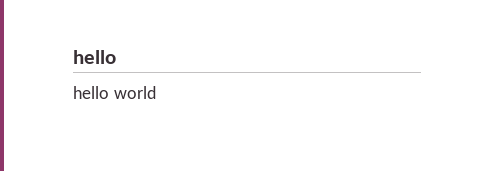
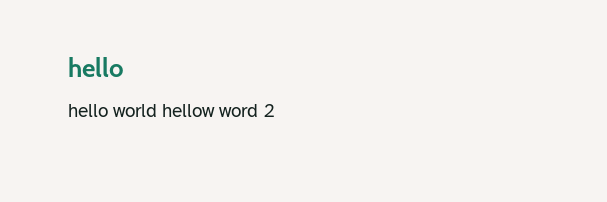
(156, 92) none -> [162,104,274,117] hellow word 2

